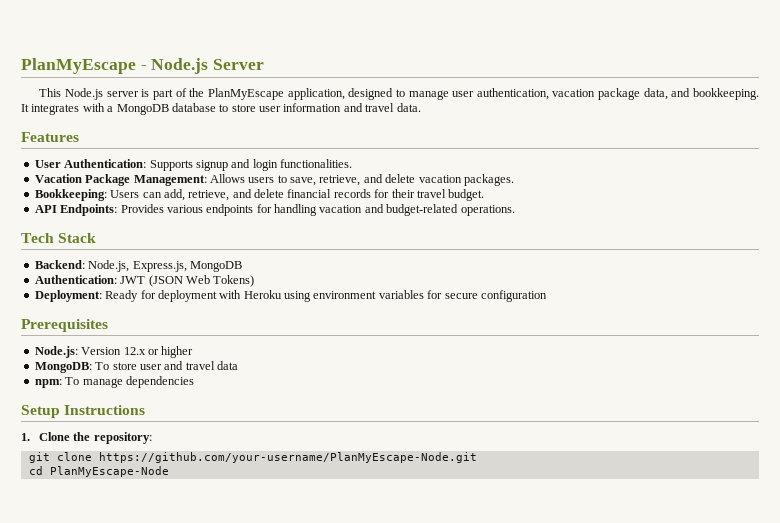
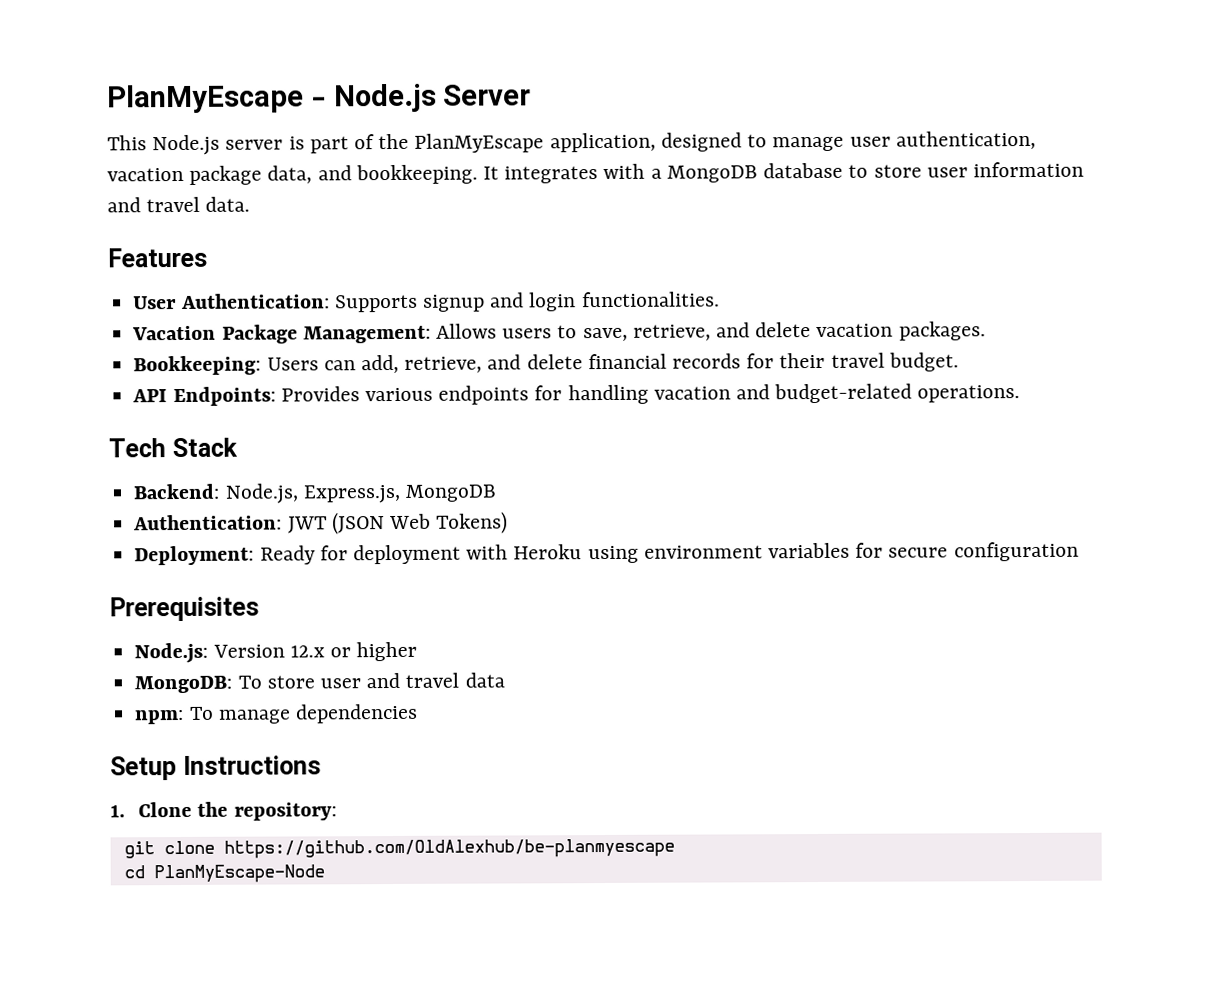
[98,452,477,463] https://github.com/your-username/PlanMyEscape-Node.git -> [223,838,675,859] https://github.com/OldAlexhub/be-planmyescape

